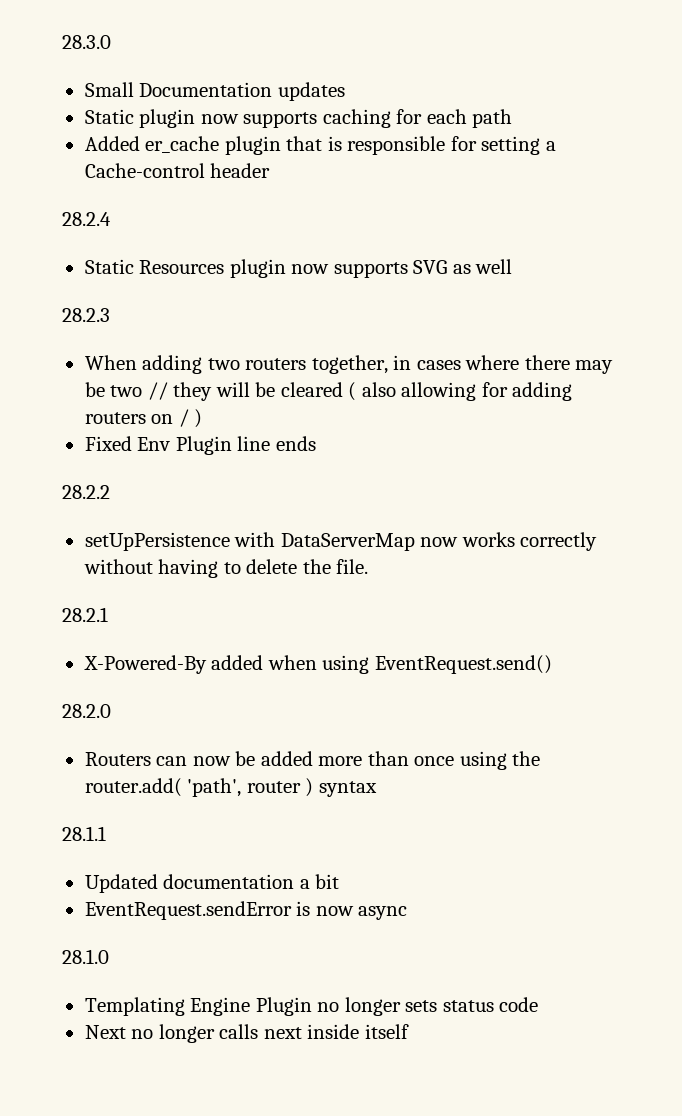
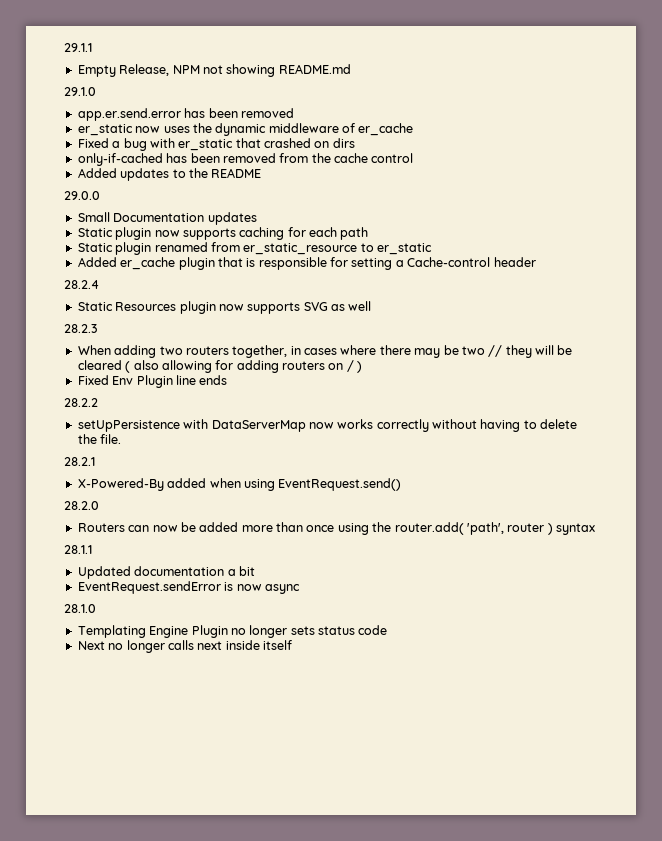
[62,35,111,49] 28.3.0 -> [64,43,92,52] [77,64,351,77] [64,87,96,96] [77,108,294,121] [77,123,414,136] [77,138,355,151] [77,153,414,166] [77,168,262,181] [64,191,100,200] 29.1.1 // Empty Release, NPM not showing README.md // 29.1.0 // app.er.send.error has been removed // er_static now uses the dynamic middleware of er_cache // Fixed a bug with er_static that crashed on dirs // only-if-cached has been removed from the cache control // Added updates to the README // 29.0.0
(513, 118) none -> [77,242,432,255] // Static plugin renamed from er_static_resource to er_static

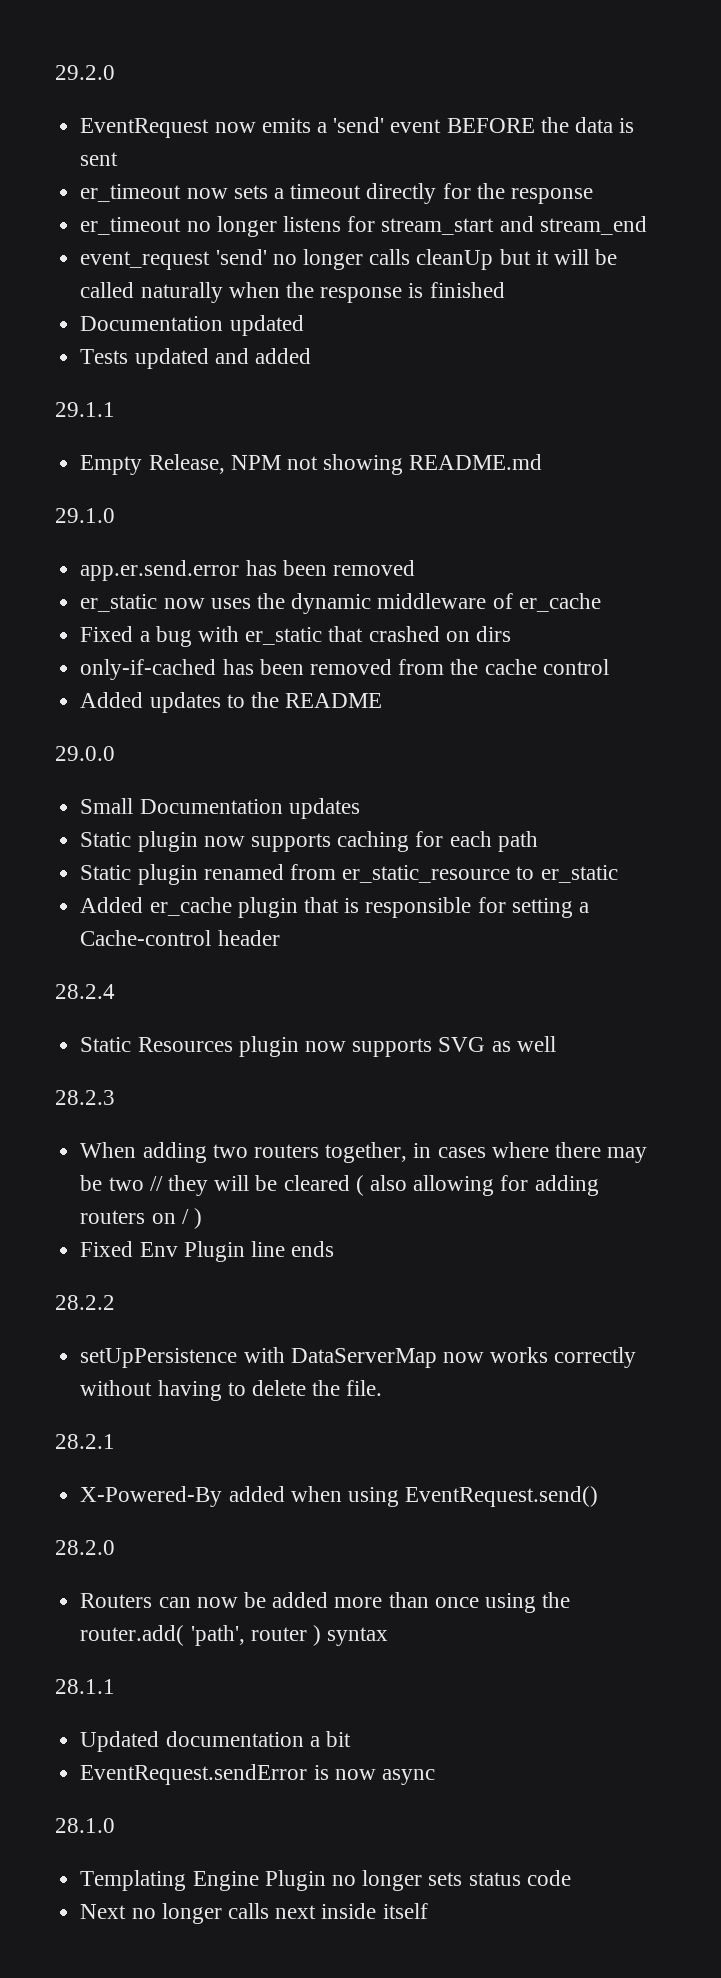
(64, 47) none -> [55,65,115,80] [80,117,635,138] [80,152,119,166] [80,183,593,204] [80,216,647,237] [80,249,618,270] [80,282,505,303] [80,315,304,336] [80,348,311,369] 29.2.0 // EventRequest now emits a 'send' event BEFORE the data is sent // er_timeout now sets a timeout directly for the response // er_timeout no longer listens for stream_start and stream_end // event_request 'send' no longer calls cleanUp but it will be called naturally when the response is finished // Documentation updated // Tests updated and added //

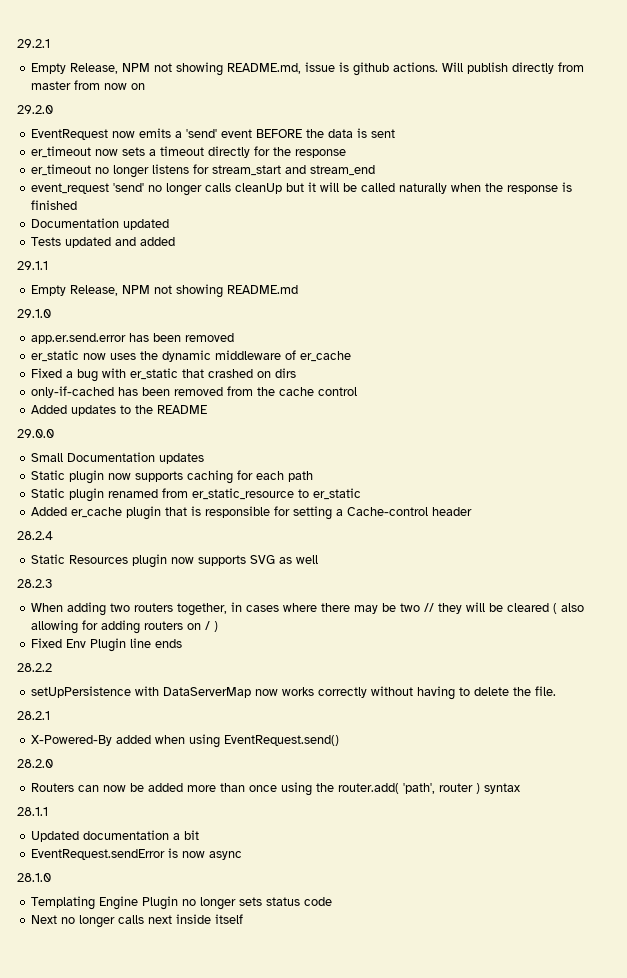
(55, 72) none -> [17,39,50,48] [31,62,585,76] [31,80,146,90] 29.2.1 // Empty Release, NPM not showing README.md, issue is github actions. Will publish directly from master from now on //

